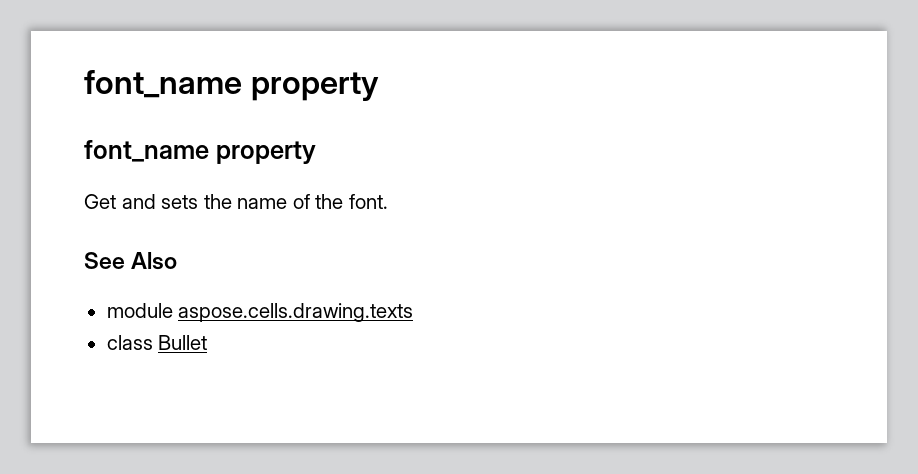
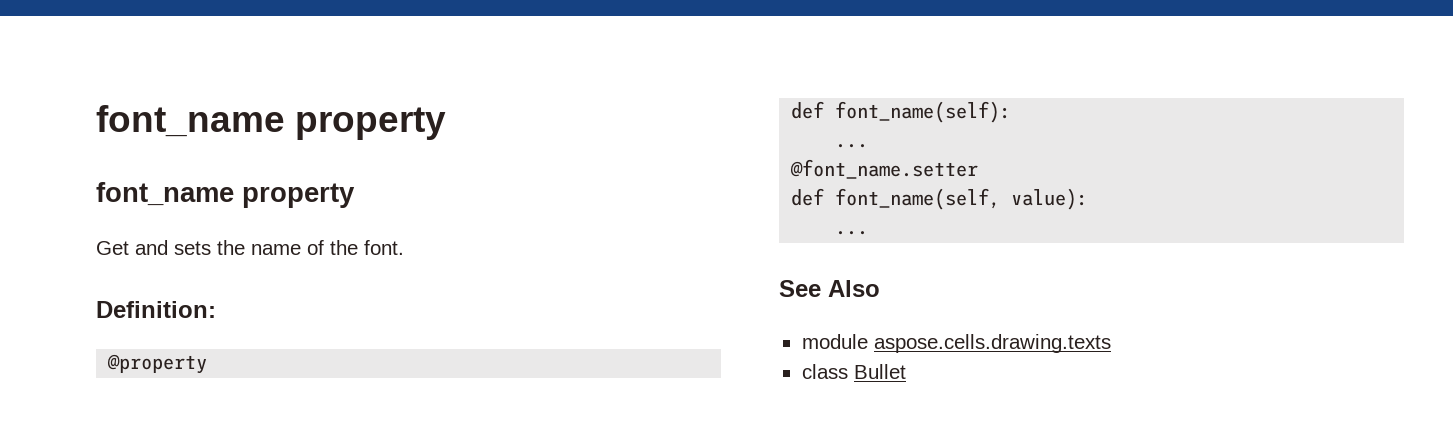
(388, 201) none -> [96,301,216,318] [107,354,208,374] [791,101,1012,123] [835,144,869,148] [790,159,979,179] [791,188,1089,210] [835,231,869,235] // Definition: // @property // def font_name(self): // ... // @font_name.setter // def font_name(self, value): // ...

